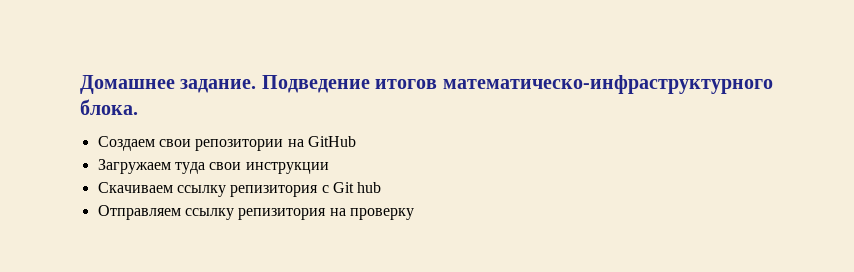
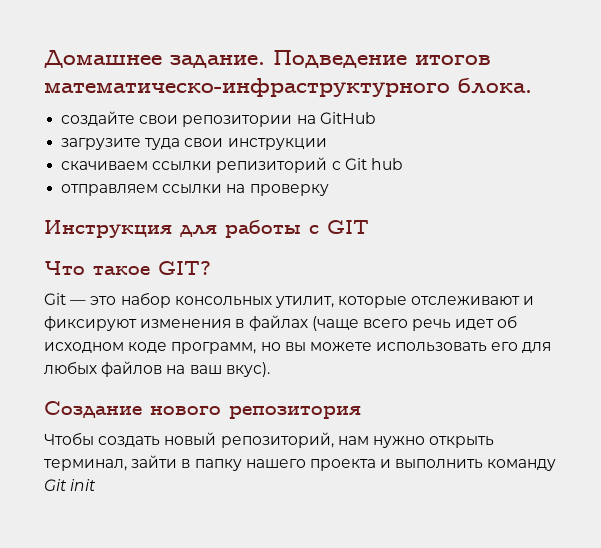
[97,136,155,151] Создаем -> [61,111,136,126] создайте
[97,159,171,174] Загружаем -> [61,138,142,150] загрузите
[97,182,319,197] Скачиваем ссылку репизитория -> [61,157,328,173] скачиваем ссылки репизиторий
[97,205,327,220] Отправляем ссылку репизитория -> [61,184,223,196] отправляем ссылки
(414, 214) none -> [44,220,369,238] [44,261,211,275] [44,292,535,308] [44,315,518,331] [44,342,552,354] [44,361,270,377] [44,401,361,419] [44,432,495,448] [44,455,557,471] [44,479,97,491] // Инструкция для работы с GIT // Что такое GIT? // Git — это набор консольных утилит, которые отслеживают и фиксируют изменения в файлах (чаще всего речь идет об исходном коде программ, но вы можете использовать его для любых файлов на ваш вкус). // Создание нового репозитория // Чтобы создать новый репозиторий, нам нужно открыть терминал, зайти в папку нашего проекта и выполнить команду Git init

